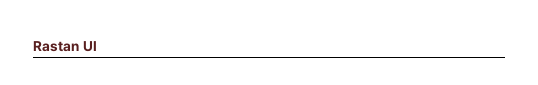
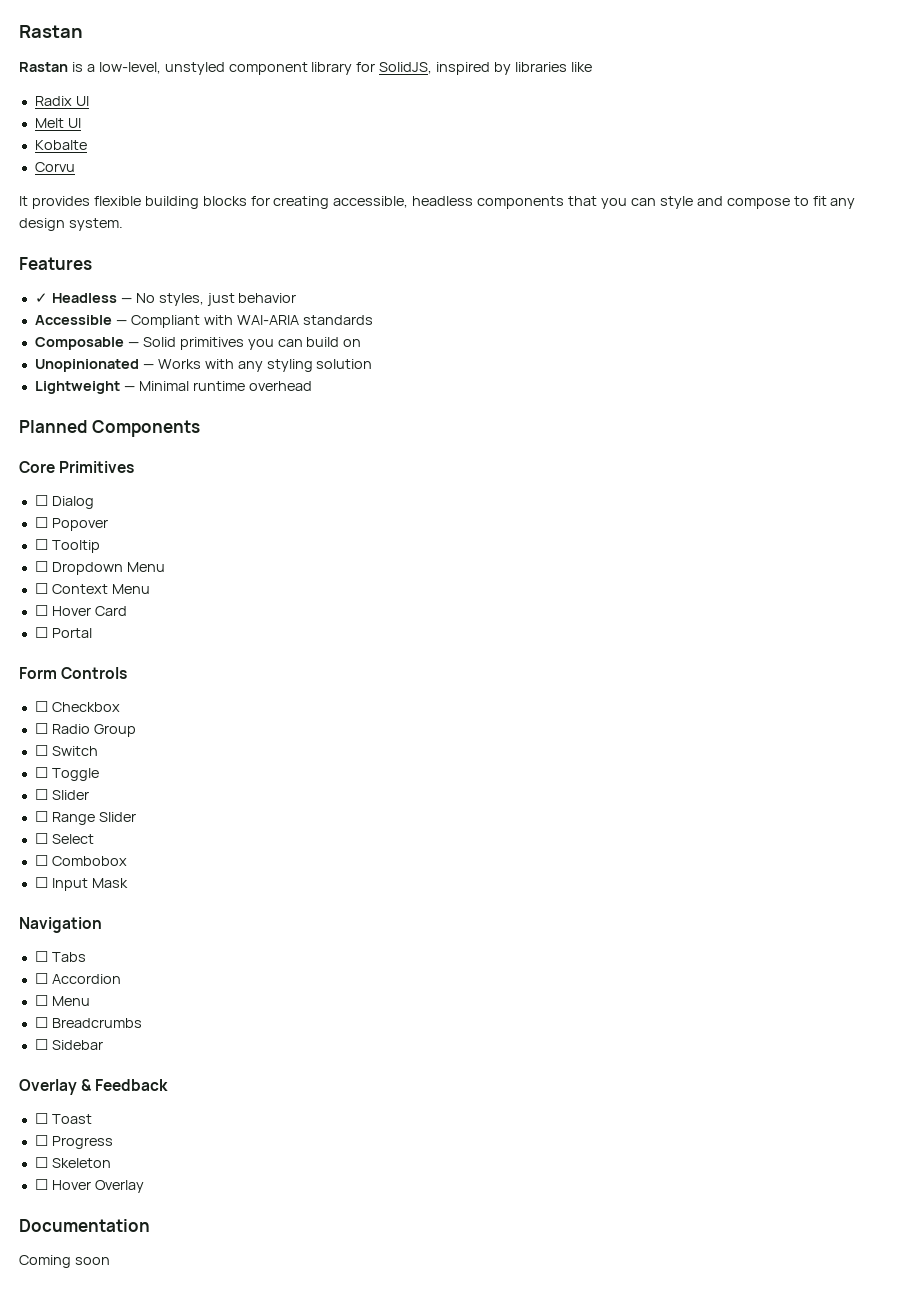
[33,41,97,52] Rastan UI -> [19,25,83,38] [19,62,592,75] [34,96,89,106] [34,118,81,128] [34,140,87,150] [34,162,75,172] [19,196,856,209] [19,218,123,231] [19,257,92,270] [34,293,297,306] [34,315,373,328] [34,337,362,350] [34,359,373,372] [34,381,312,394] [19,420,200,437] [19,461,135,473] [34,495,94,509] [34,517,108,531] [34,539,100,553] [34,561,165,575] [34,583,150,594] [34,605,127,616] [34,627,92,638] [19,667,128,679] [34,701,120,712] [34,723,136,737] [34,745,98,756] [34,767,99,781] [34,789,89,800] [34,811,136,825] [34,833,94,844] [34,855,127,866] [34,877,128,891] [19,917,102,933] [34,951,86,962] [34,973,121,984] [34,995,90,1006] [34,1017,142,1028] [34,1039,103,1050] [19,1079,169,1095] [34,1113,92,1124] [34,1135,113,1149] [34,1157,111,1168] [34,1179,144,1193] [19,1219,150,1232] [19,1255,110,1268] Rastan // Rastan is a low-level, unstyled component library for SolidJS, inspired by libraries like // Radix UI // Melt UI // Kobalte // Corvu // It provides flexible building blocks for creating accessible, headless components that you can style and compose to fit any design system. // Features // ✓ Headless — No styles, just behavior // Accessible — Compliant with WAI-ARIA standards // Composable — Solid primitives you can build on // Unopinionated — Works with any styling solution // Lightweight — Minimal runtime overhead // Planned Components // Core Primitives // ☐ Dialog // ☐ Popover // ☐ Tooltip // ☐ Dropdown Menu // ☐ Context Menu // ☐ Hover Card // ☐ Portal // Form Controls // ☐ Checkbox // ☐ Radio Group // ☐ Switch // ☐ Toggle // ☐ Slider // ☐ Range Slider // ☐ Select // ☐ Combobox // ☐ Input Mask // Navigation // ☐ Tabs // ☐ Accordion // ☐ Menu // ☐ Breadcrumbs // ☐ Sidebar // Overlay & Feedback // ☐ Toast // ☐ Progress // ☐ Skeleton // ☐ Hover Overlay // Documentation // Coming soon

